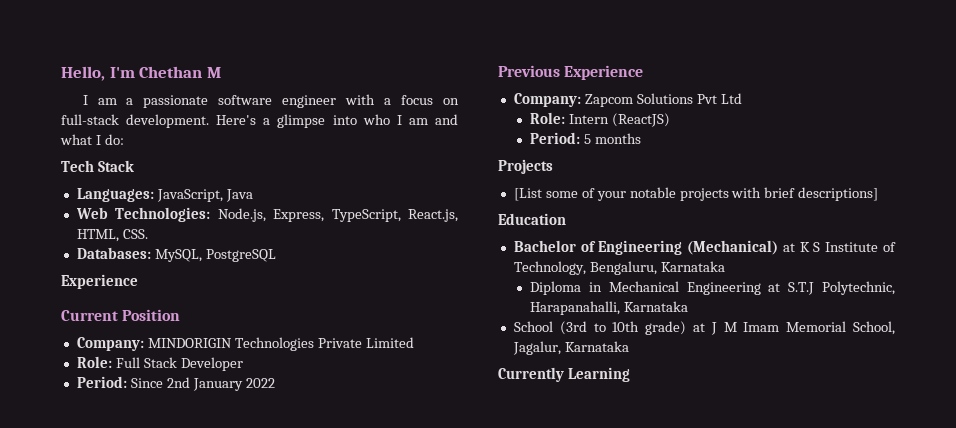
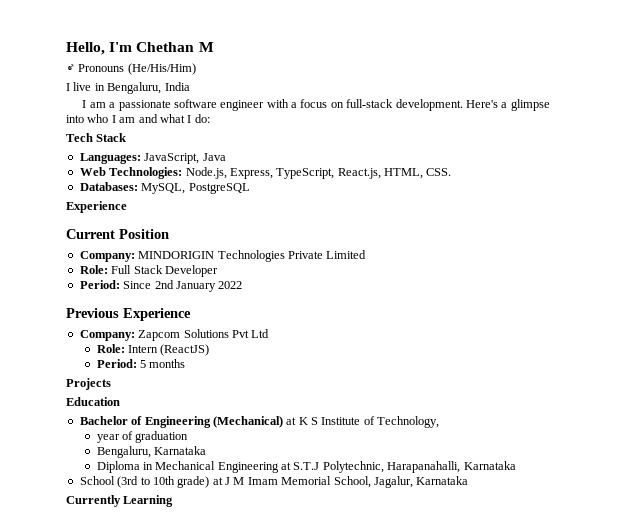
(221, 72) none -> [66,63,196,75] [66,82,190,94] // ♂ Pronouns (He/His/Him) // I live in Bengaluru, India
[513,187,879,201] // [List some of your notable projects with brief descriptions] -> (111, 384) none
(586, 268) none -> [96,431,189,443] // year of graduation //

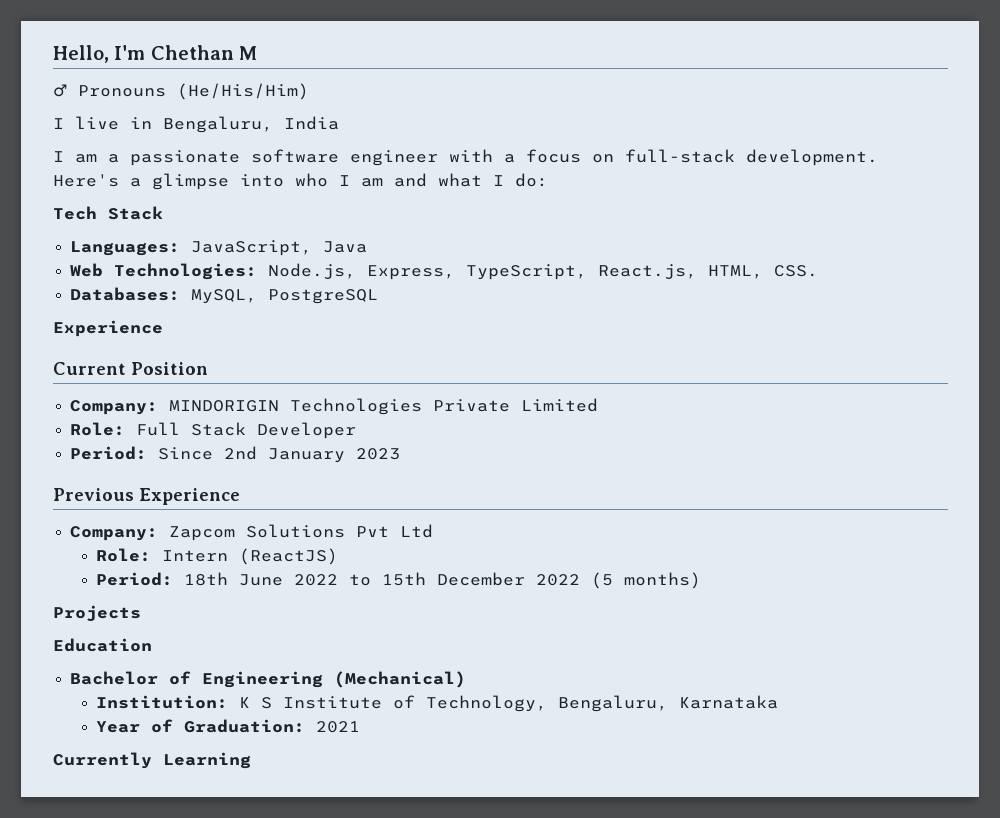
[218,281,243,289] 2022 -> [356,448,401,460] 2023
[139,359,186,368] 5 months -> [184,572,702,589] 18th June 2022 to 15th December 2022 (5 months)
[286,417,297,425] at -> [96,695,229,709] // Institution:
[96,431,189,443] // year of graduation // -> (548, 703) none
[96,461,516,473] [79,476,469,488] Diploma in Mechanical Engineering at S.T.J Polytechnic, Harapanahalli, Karnataka // School (3rd to 10th grade) at J M Imam Memorial School, Jagalur, Karnataka -> [96,719,361,733] Year of Graduation: 2021

